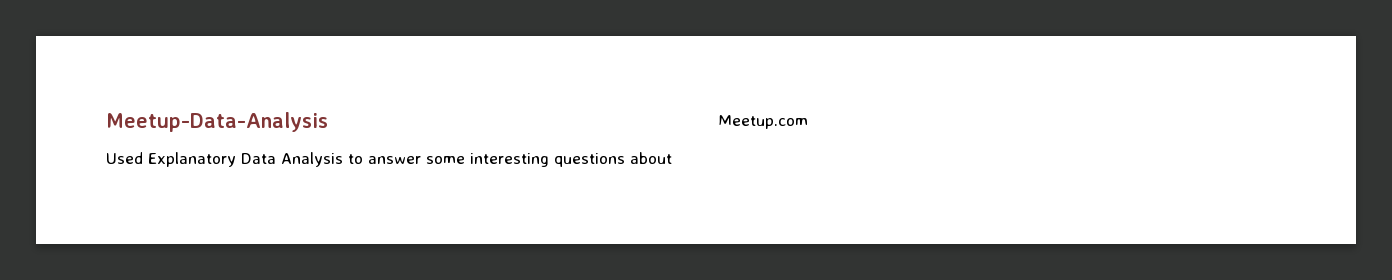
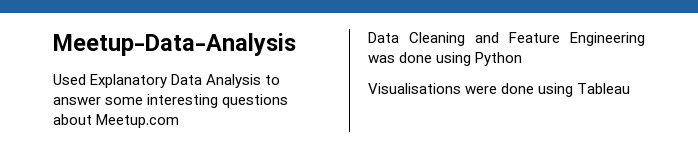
(808, 122) none -> [368,32,645,46] [368,52,523,66] [368,83,631,97] // Data Cleaning and Feature Engineering was done using Python // Visualisations were done using Tableau

